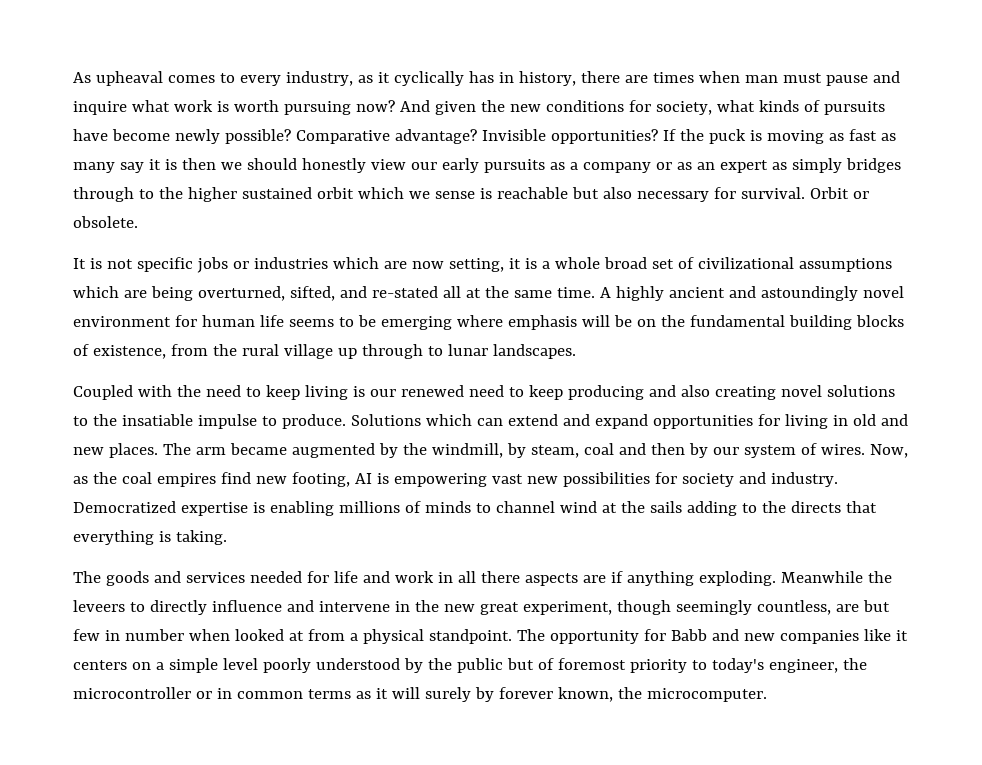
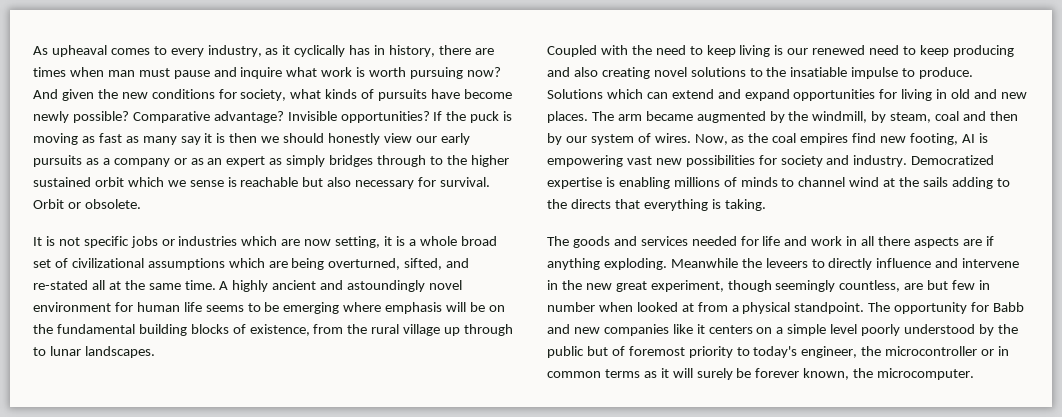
[474,687,494,702] by -> [736,368,752,378] be

